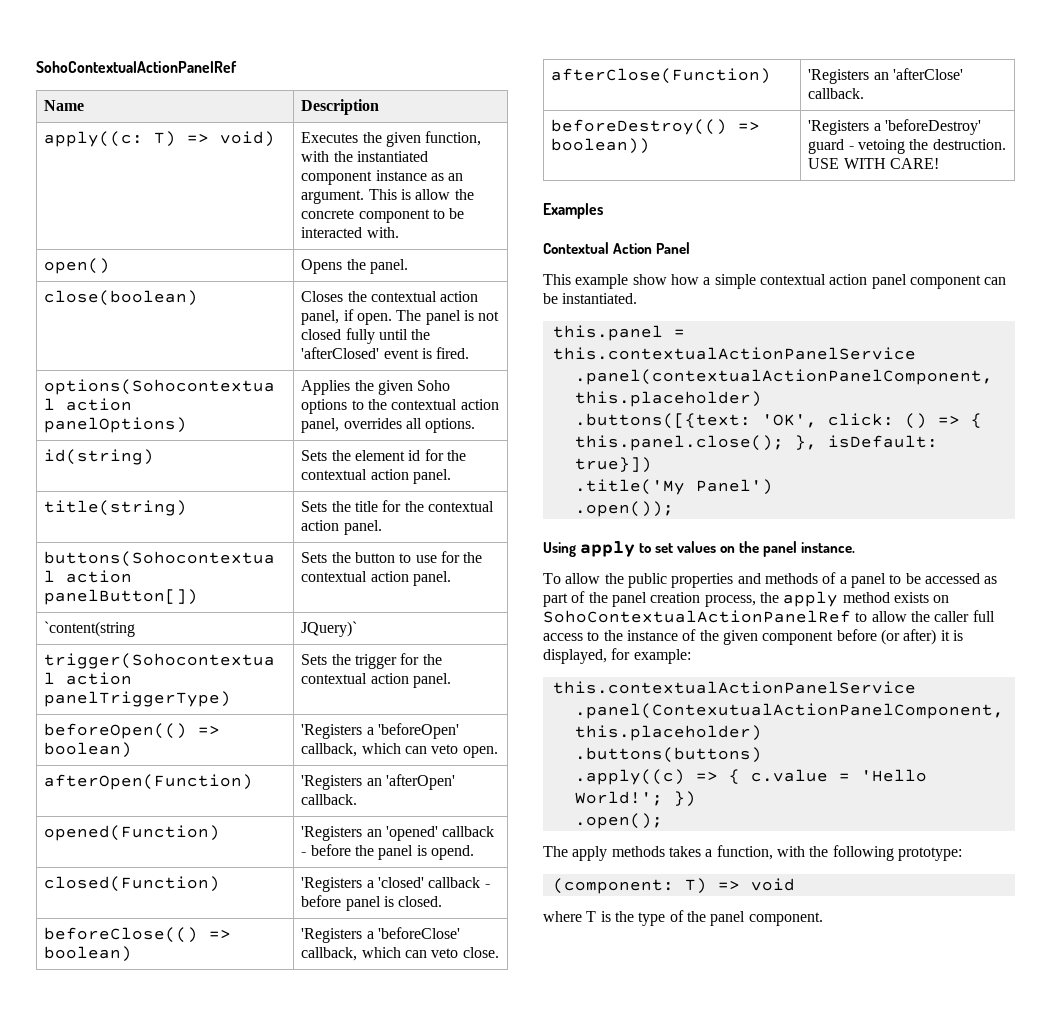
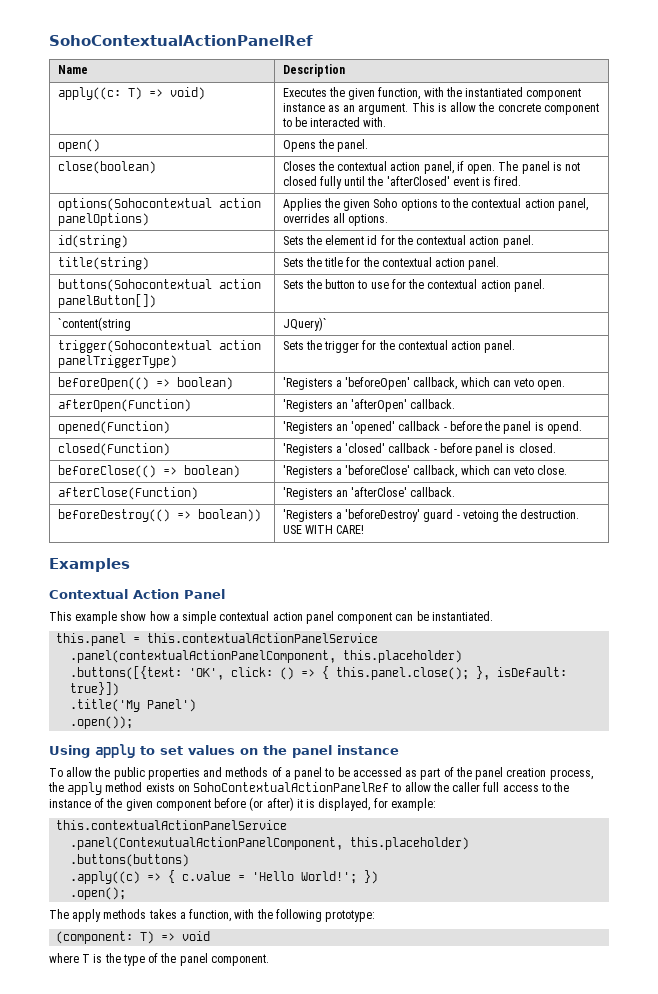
[801,542,856,553] instance. -> [337,745,399,755] instance

